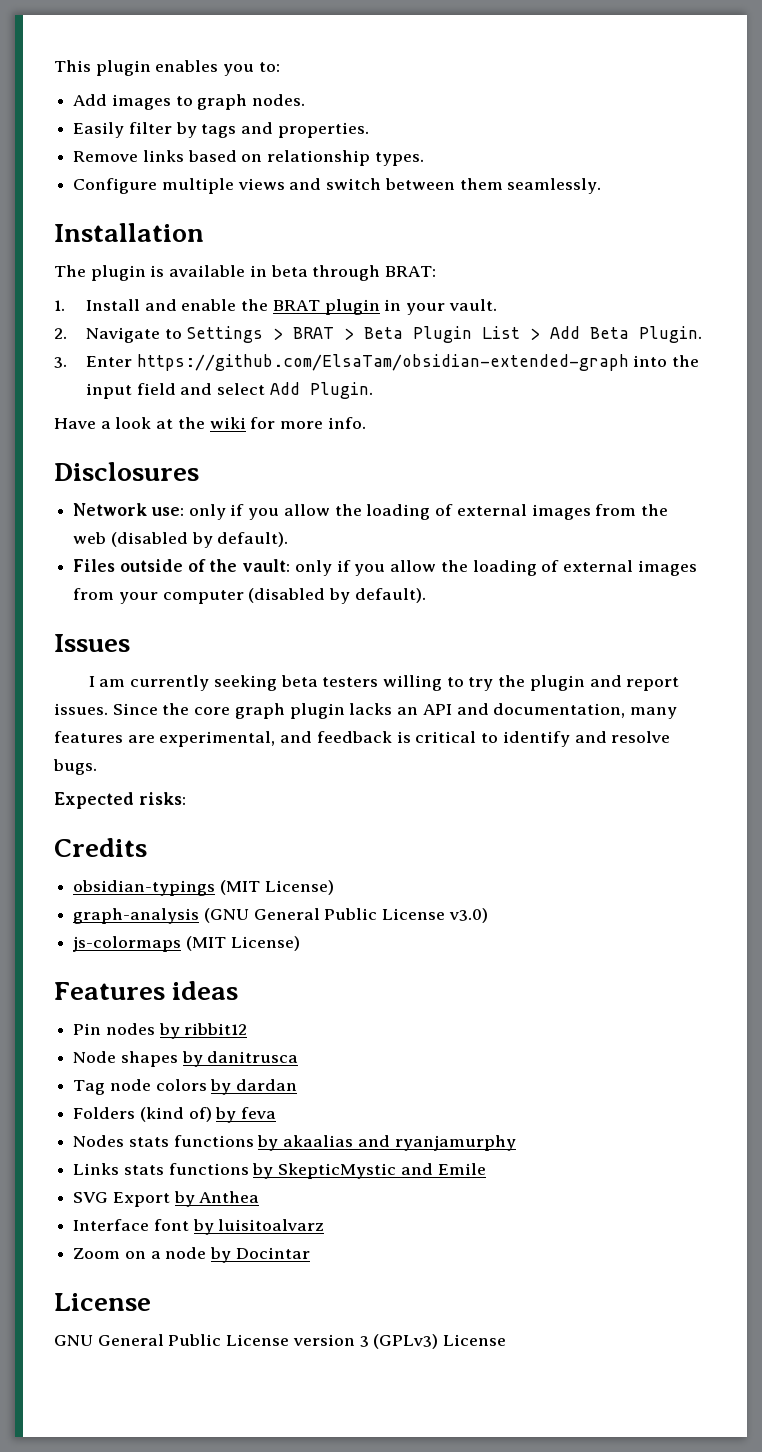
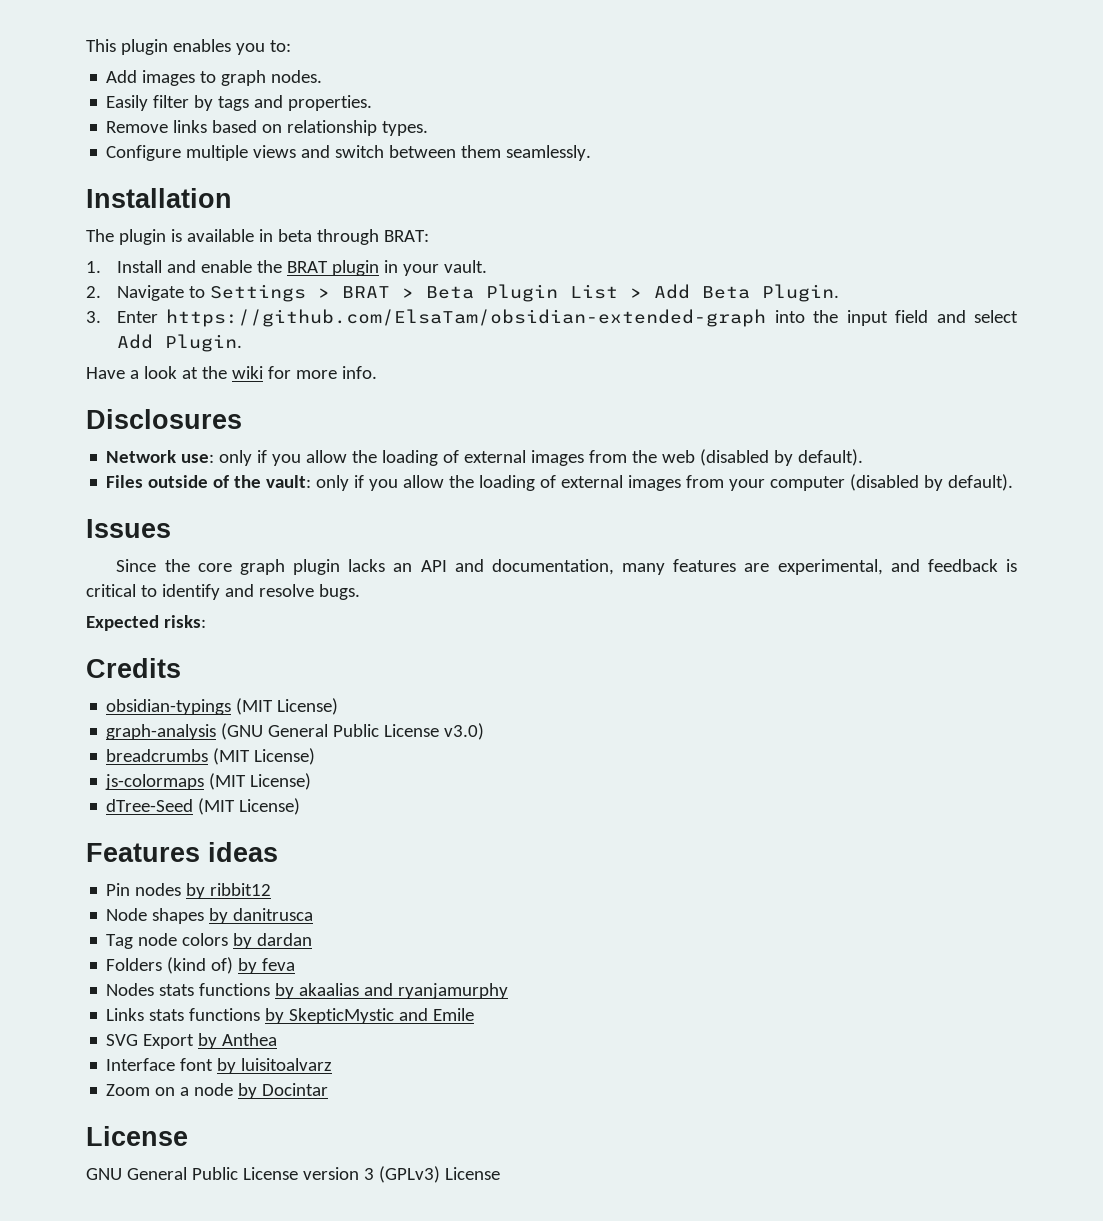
[88,675,680,691] [54,703,108,715] I am currently seeking beta testers willing to try the plugin and report issues. -> (171, 528) none
(488, 915) none -> [106,748,316,765] // breadcrumbs (MIT License)
(300, 943) none -> [106,798,301,815] // dTree-Seed (MIT License)

